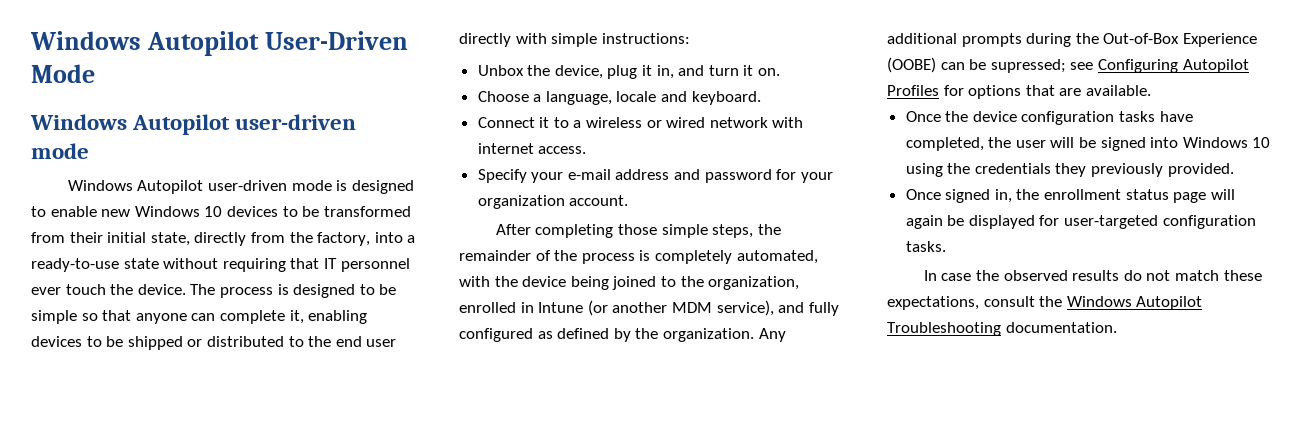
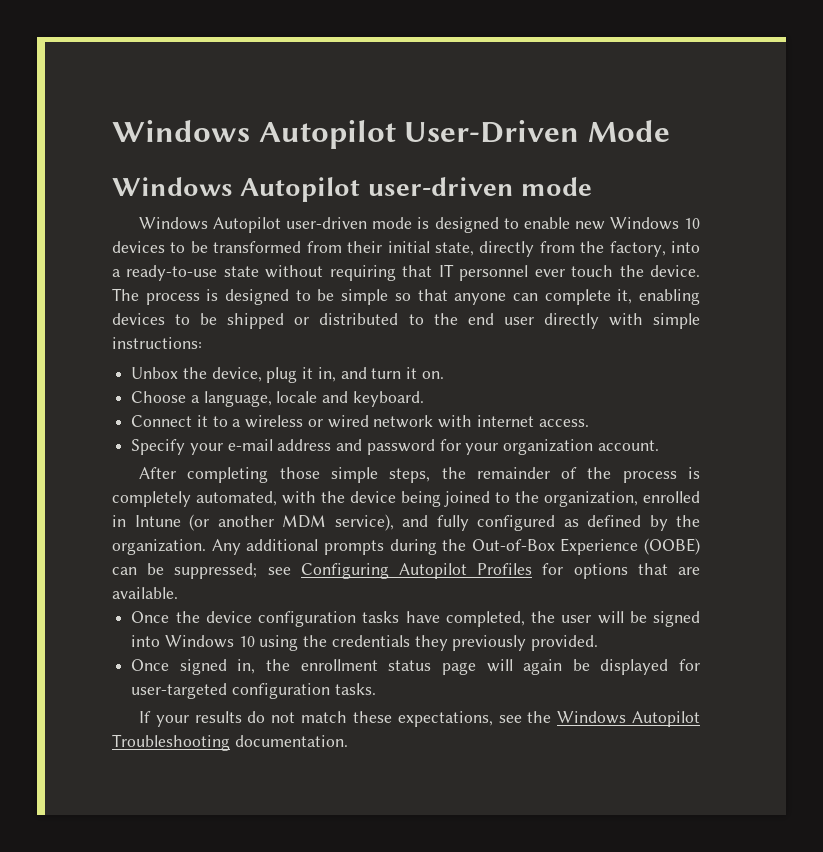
[990,59,1066,73] supressed; -> [174,563,258,579] suppressed;
[923,270,1068,281] In case the observed -> [139,711,189,727] If your
[983,296,1035,307] consult -> [498,715,522,723] see

